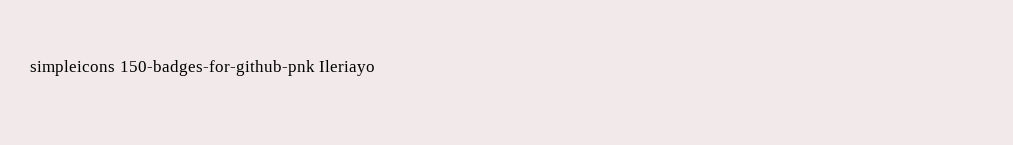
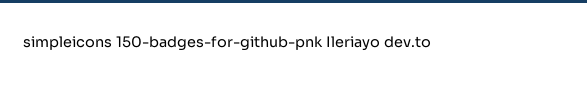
(376, 68) none -> [383,36,431,48] dev.to

